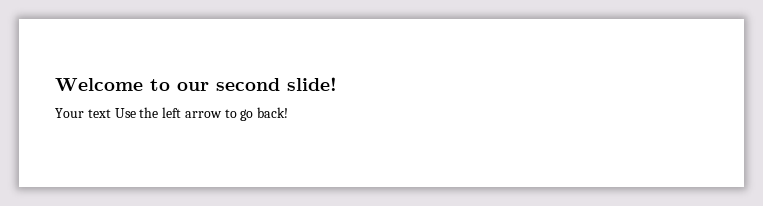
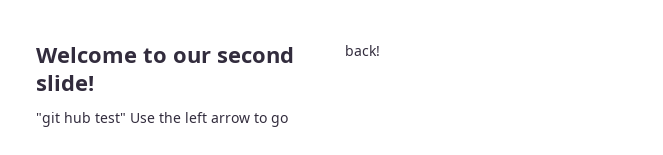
[55,108,111,118] Your text -> [36,112,126,127] "git hub test"

